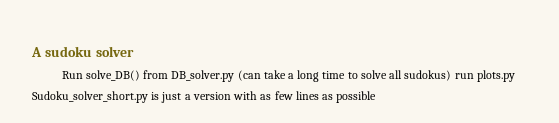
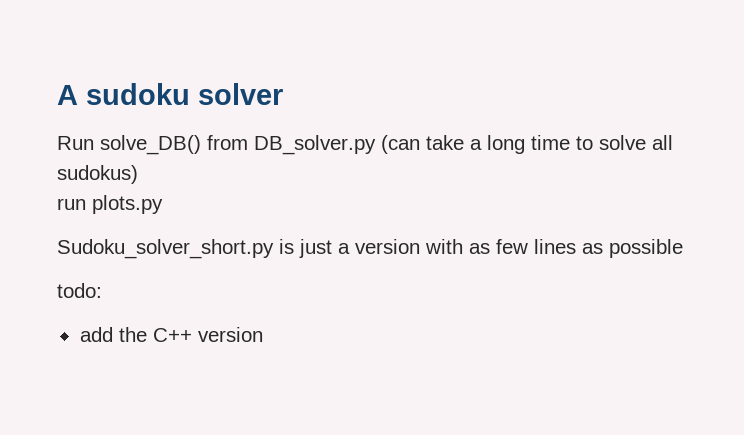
(452, 75) none -> (138, 174) //
(377, 97) none -> [57,283,102,298] [79,327,263,342] // todo: // add the C++ version

